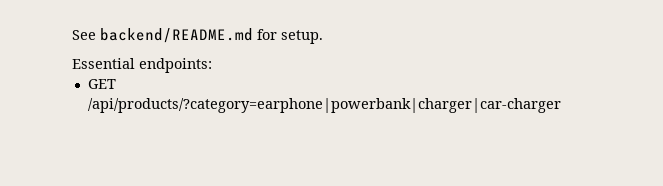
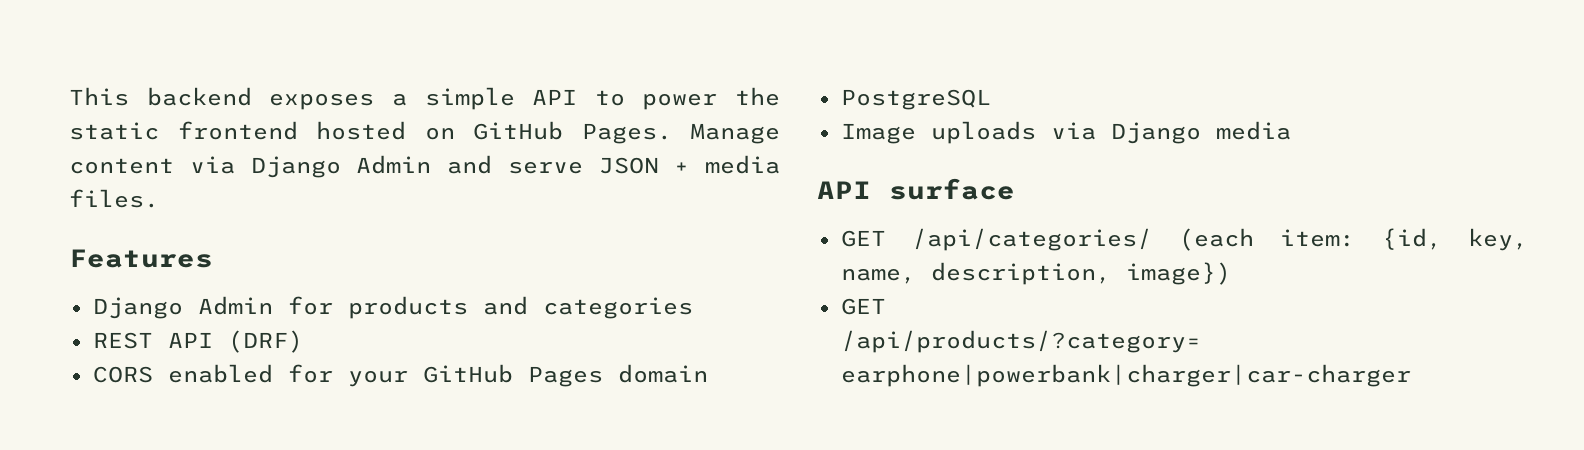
[72,28,323,44] [72,58,212,73] See backend/README.md for setup. // Essential endpoints: -> [69,87,780,110] [69,121,780,144] [69,155,780,178] [69,189,159,208] [69,249,213,268] [92,296,693,319] [92,330,303,353] [92,364,708,387] [840,89,991,110] [840,121,1291,144] [817,178,1015,200] [840,228,1528,251] [840,262,1231,285] This backend exposes a simple API to power the static frontend hosted on GitHub Pages. Manage content via Django Admin and serve JSON + media files. // Features // Django Admin for products and categories // REST API (DRF) // CORS enabled for your GitHub Pages domain // PostgreSQL // Image uploads via Django media // API surface // GET /api/categories/ (each item: {id, key, name, description, image})

